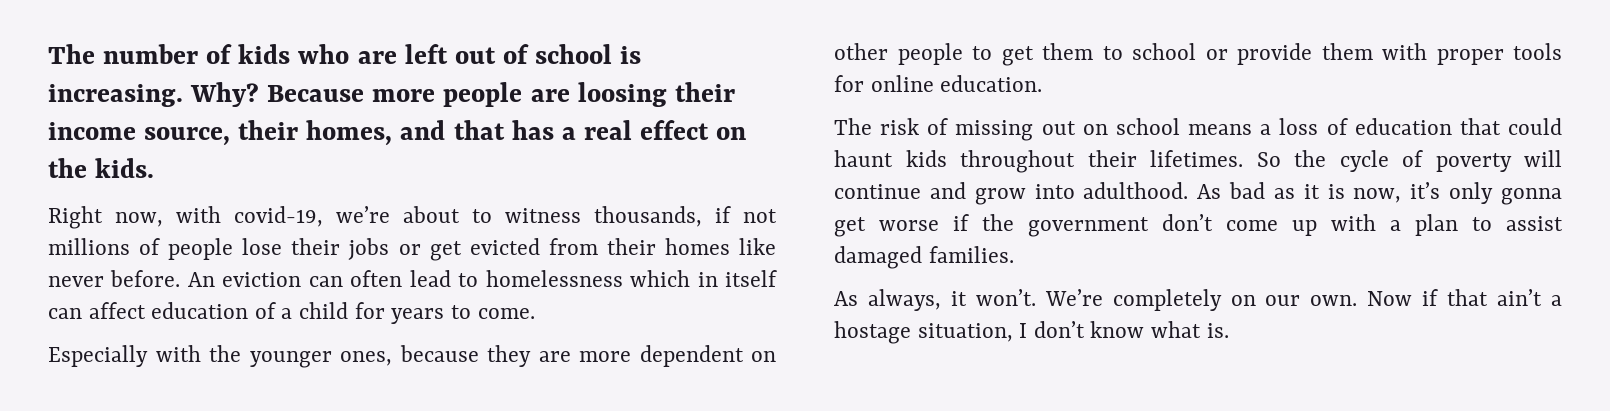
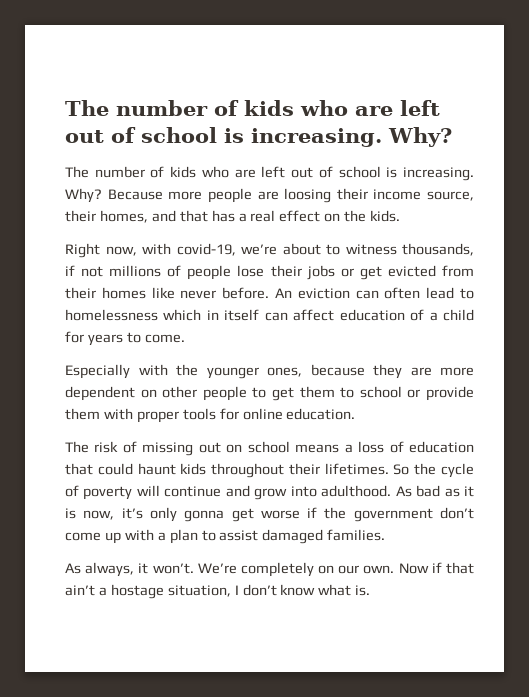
(260, 94) none -> [65,166,474,181] [65,188,102,203] // The number of kids who are left out of school is increasing. Why?

